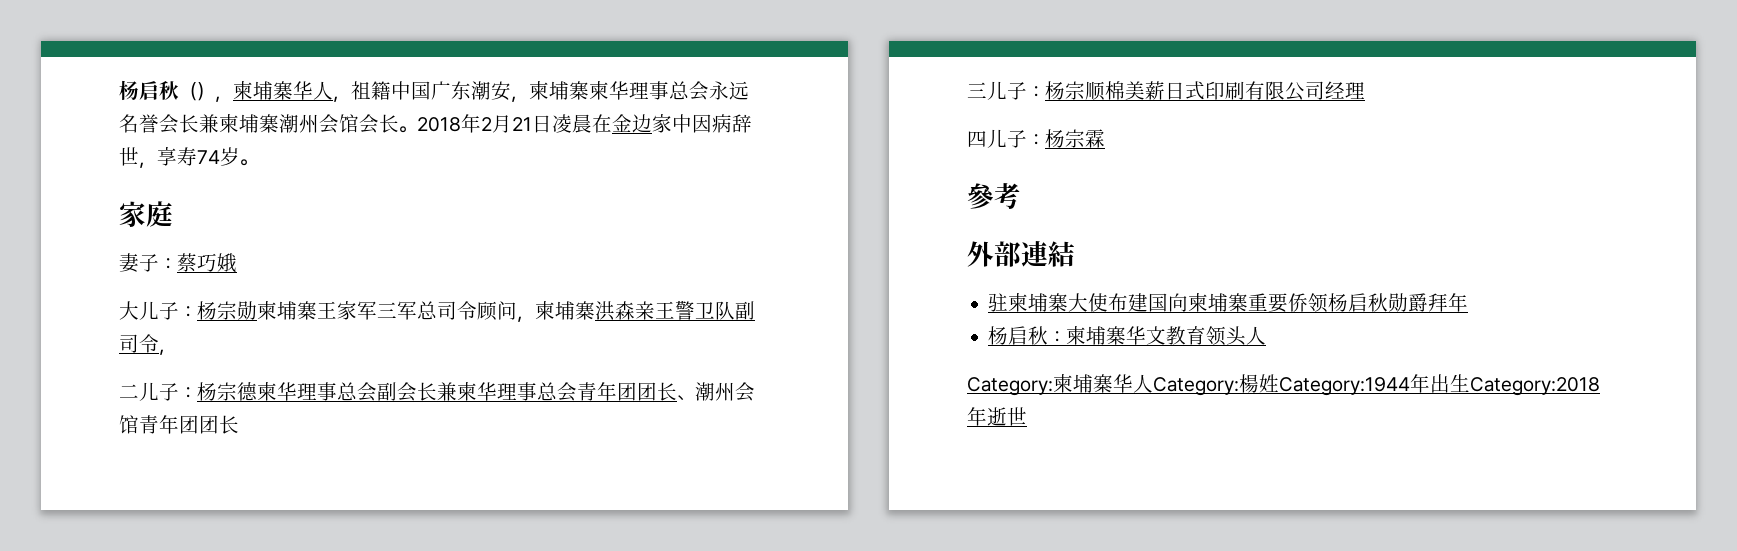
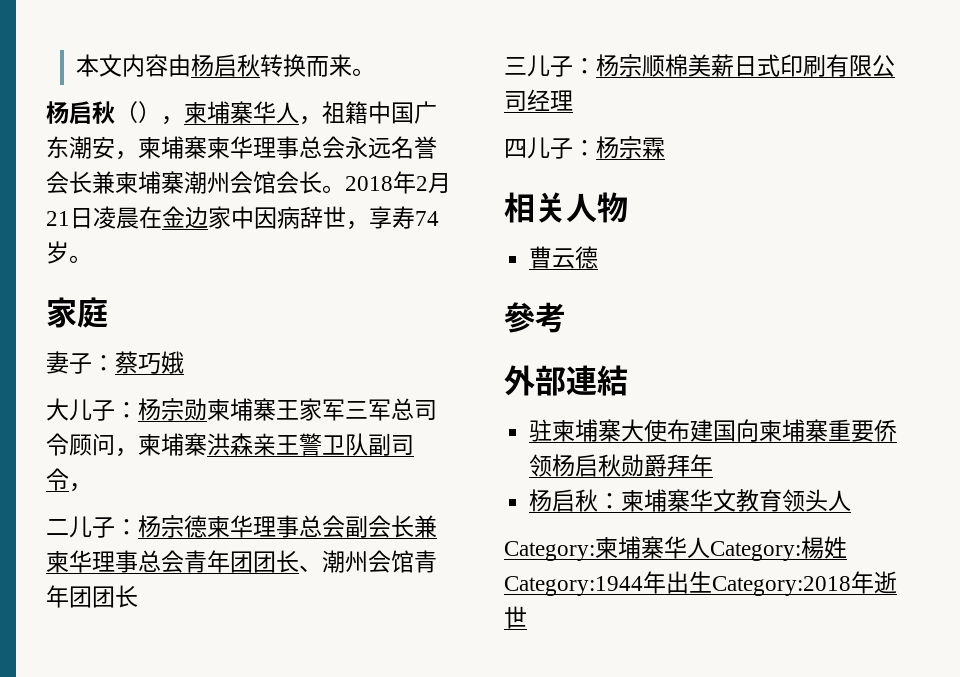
(119, 90) none -> [76,54,376,77] 本文内容由杨启秋转换而来。 //
(1105, 138) none -> [504,192,628,223] [529,246,599,269] // 相关人物 // 曹云德

